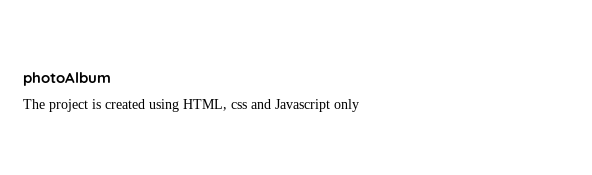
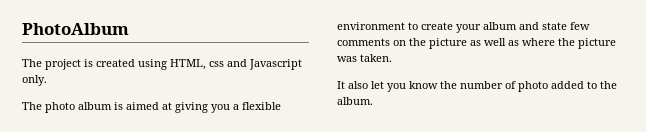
[23,72,111,86] photoAlbum -> [22,23,129,35] PhotoAlbum
[334,99,359,112] only -> [22,75,47,86] [22,102,281,113] [337,22,590,33] [337,38,616,49] [337,54,392,62] [337,81,617,92] [337,97,373,105] only. // The photo album is aimed at giving you a flexible environment to create your album and state few comments on the picture as well as where the picture was taken. // It also let you know the number of photo added to the album.

